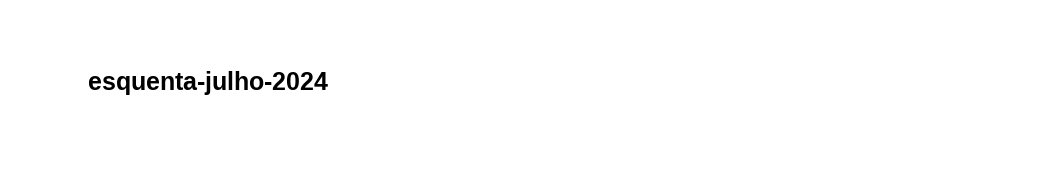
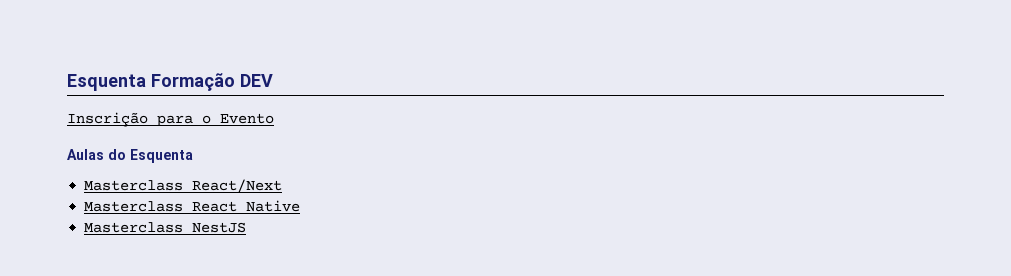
[88,71,328,95] esquenta-julho-2024 -> [67,73,273,91] [67,112,274,127] [67,149,193,163] [84,179,283,193] [84,200,301,212] [84,222,247,233] Esquenta Formação DEV // Inscrição para o Evento // Aulas do Esquenta // Masterclass React/Next // Masterclass React Native // Masterclass NestJS

